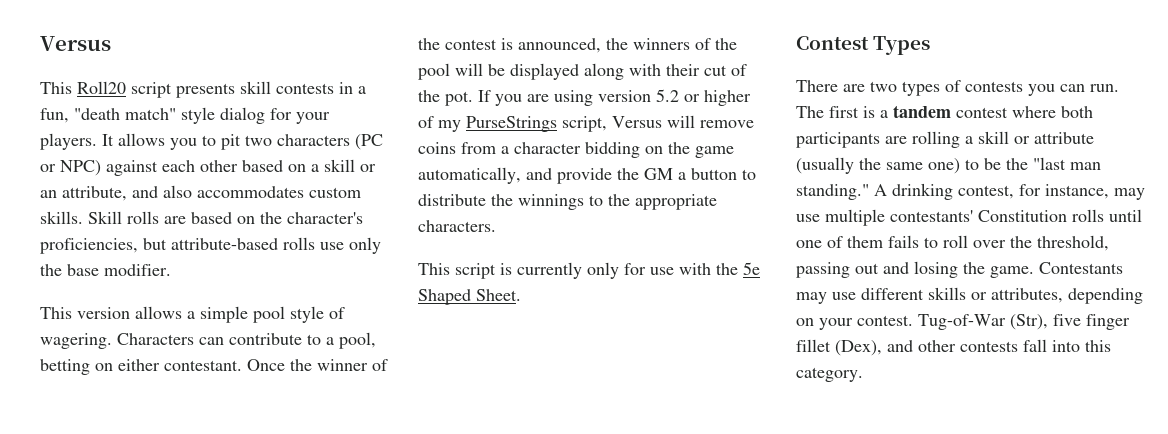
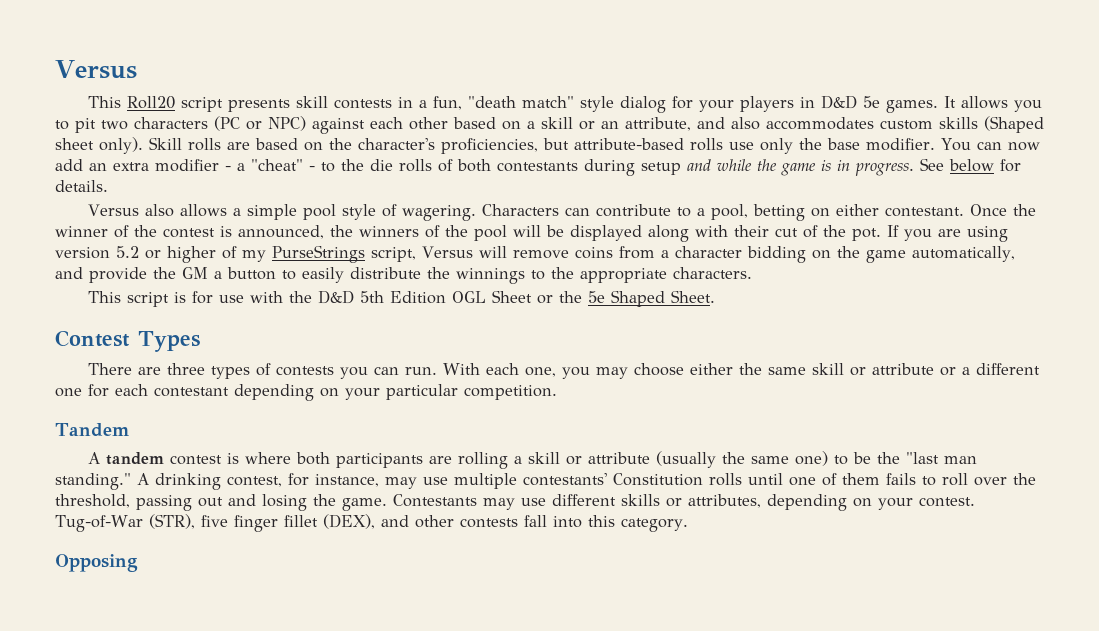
[40,133,97,150] players. -> [740,95,939,113] players in D&D 5e games.
[40,211,83,224] skills. -> [939,116,1044,133] [55,137,143,154] skills (Shaped sheet only).
[40,307,130,319] // This version -> [940,138,1040,151] [55,158,1021,176] [55,180,108,192] [88,204,175,217] You can now add an extra modifier - a "cheat" - to the die rolls of both contestants during setup and while the game is in progress. See below for details. // Versus also
(756, 174) none -> [302,267,344,283] easily
[517,262,619,279] currently only -> (187, 297) none
(738, 269) none -> [318,290,583,304] D&D 5th Edition OGL Sheet or the
[870,81,897,92] two -> [167,363,206,375] three
[796,106,888,118] The first is a -> [443,363,1041,379] [55,384,557,401] [55,423,129,437] [88,452,101,464] With each one, you may choose either the same skill or attribute or a different one for each contestant depending on your particular competition. // Tandem // A
(1008, 112) none -> [227,453,240,464] is
[1010,314,1048,330] (Str), -> [148,514,195,529] (STR),
[835,340,882,356] (Dex), -> [322,514,375,529] (DEX),
(863, 374) none -> [55,554,138,572] // Opposing

